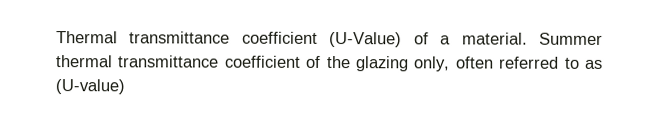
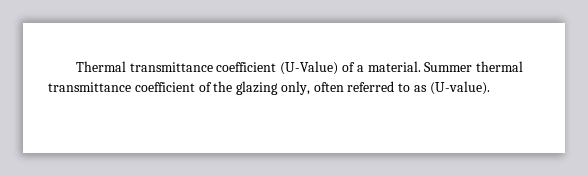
[55,79,125,95] (U-value) -> [429,81,490,95] (U-value).

